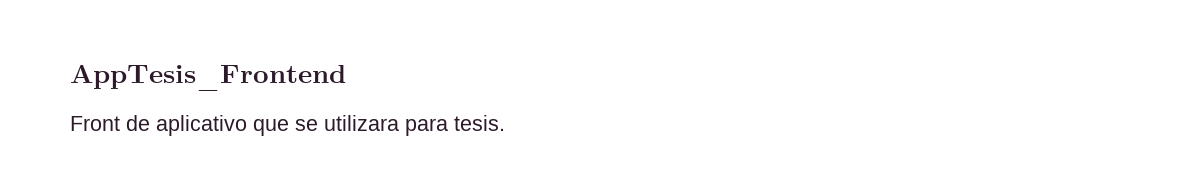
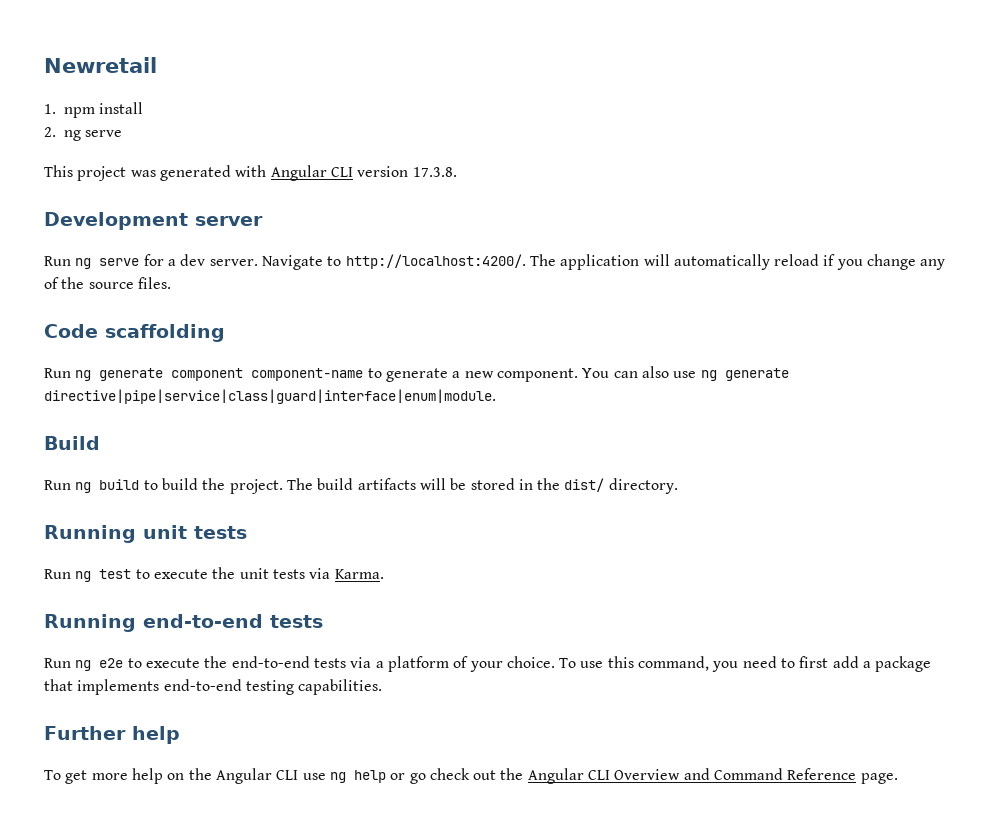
[70,64,346,91] [70,115,505,136] AppTesis_Frontend // Front de aplicativo que se utilizara para tesis. -> [44,57,157,73] [44,102,144,118] [44,127,123,141] [44,165,457,181] [44,212,263,230] [44,254,946,270] [44,277,171,289] [44,324,225,342] [44,366,789,382] [44,389,496,404] [44,436,100,450] [44,478,678,494] [44,525,247,543] [44,567,384,582] [44,614,323,632] [44,656,932,672] [44,679,383,695] [44,726,180,744] [44,768,898,784] Newretail // 1. npm install // 2. ng serve // This project was generated with Angular CLI version 17.3.8. // Development server // Run ng serve for a dev server. Navigate to http://localhost:4200/. The application will automatically reload if you change any of the source files. // Code scaffolding // Run ng generate component component-name to generate a new component. You can also use ng generate directive|pipe|service|class|guard|interface|enum|module. // Build // Run ng build to build the project. The build artifacts will be stored in the dist/ directory. // Running unit tests // Run ng test to execute the unit tests via Karma. // Running end-to-end tests // Run ng e2e to execute the end-to-end tests via a platform of your choice. To use this command, you need to first add a package that implements end-to-end testing capabilities. // Further help // To get more help on the Angular CLI use ng help or go check out the Angular CLI Overview and Command Reference page.

